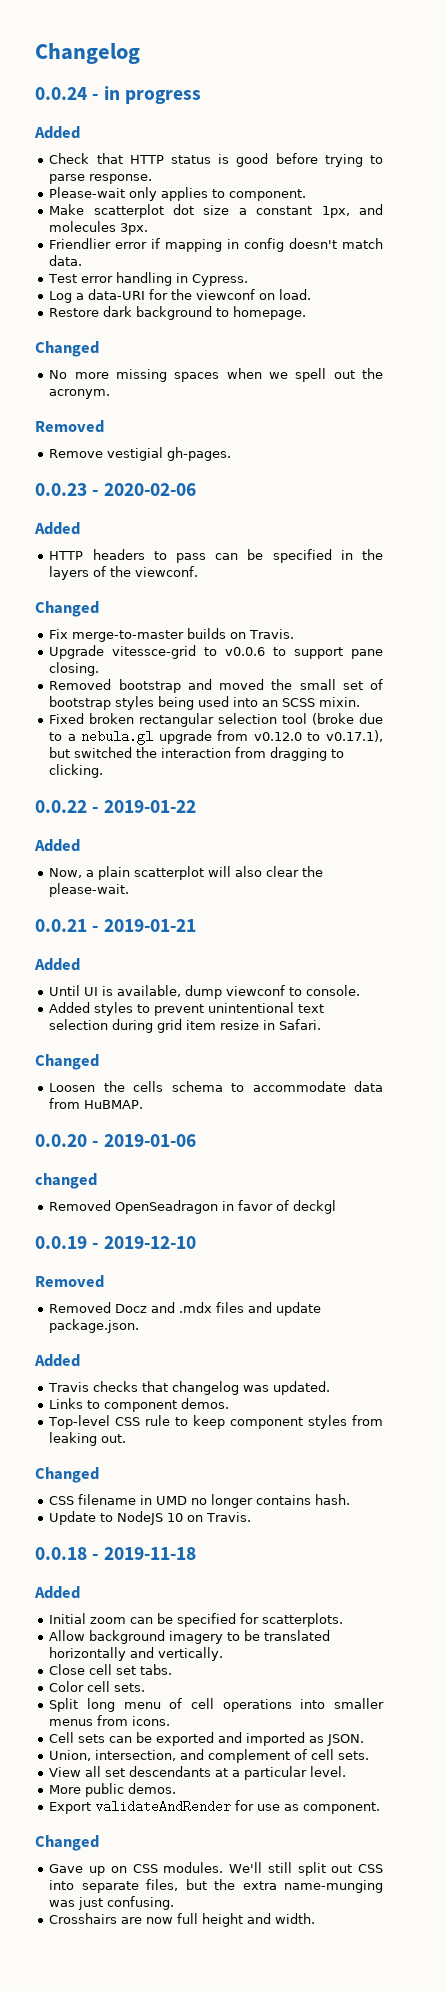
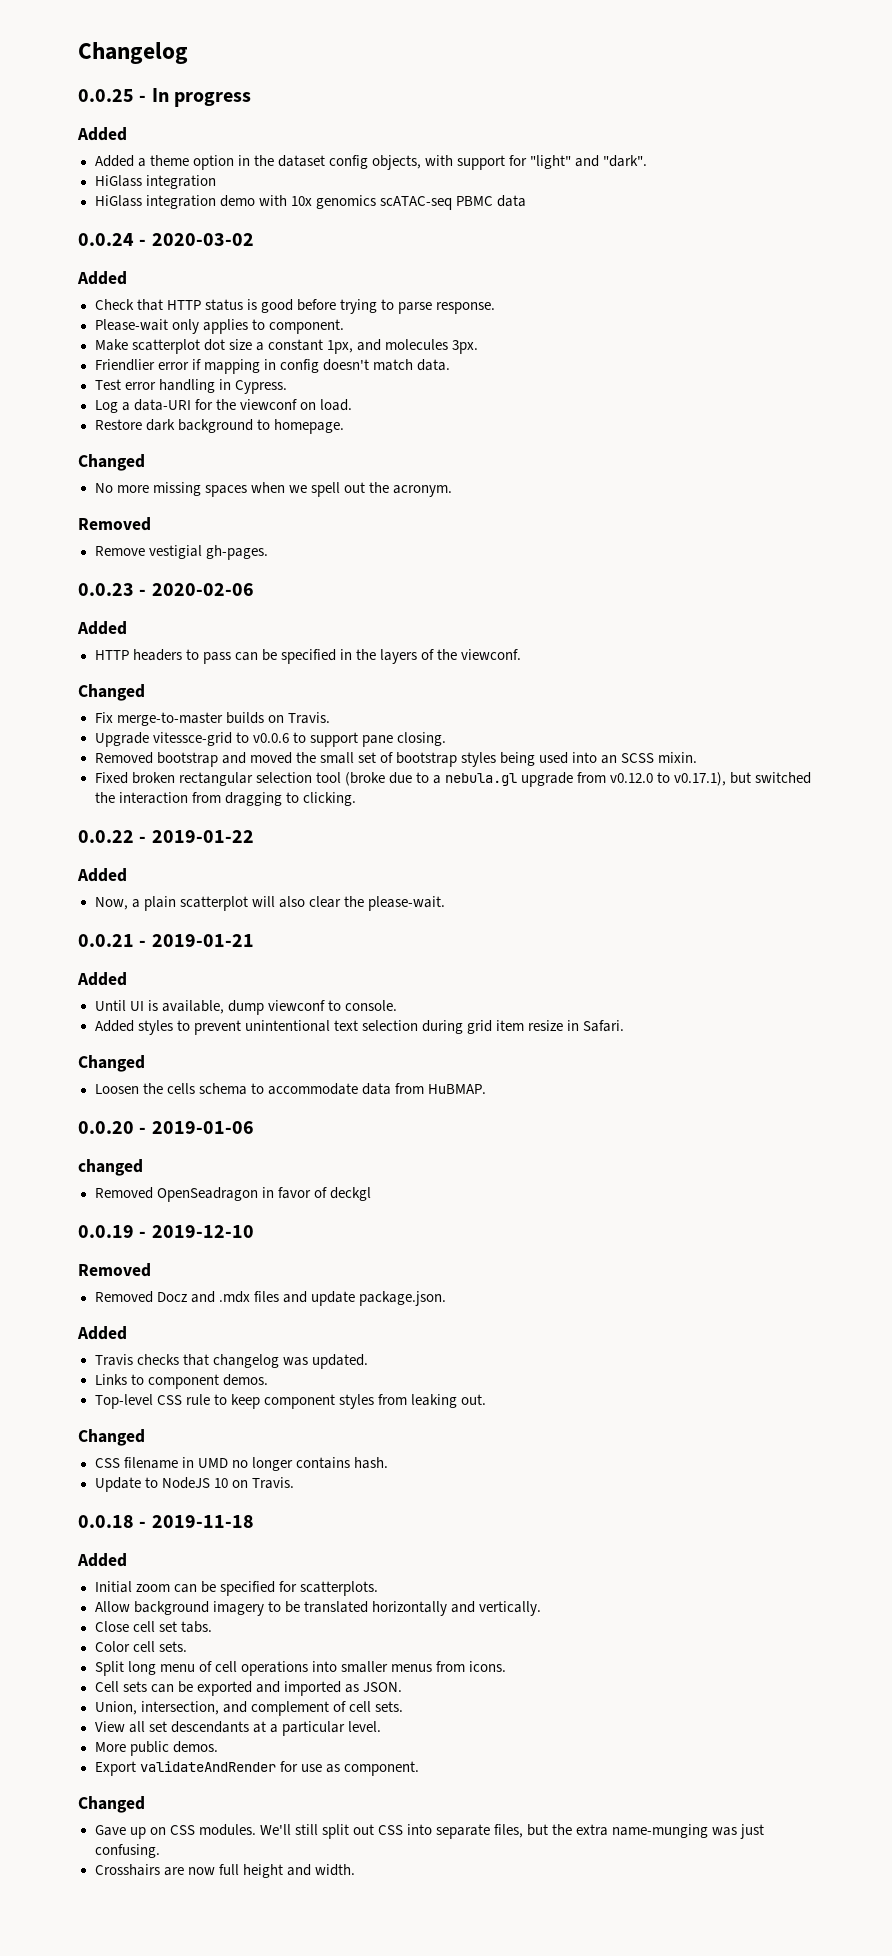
(140, 53) none -> [78,88,252,107] [77,127,127,141] [94,155,648,170] [94,175,216,189] [94,195,526,210] // 0.0.25 - In progress // Added // Added a theme option in the dataset config objects, with support for "light" and "dark". // HiGlass integration // HiGlass integration demo with 10x genomics scATAC-seq PBMC data
[103,86,201,104] in progress -> [151,233,254,246] 2020-03-02

